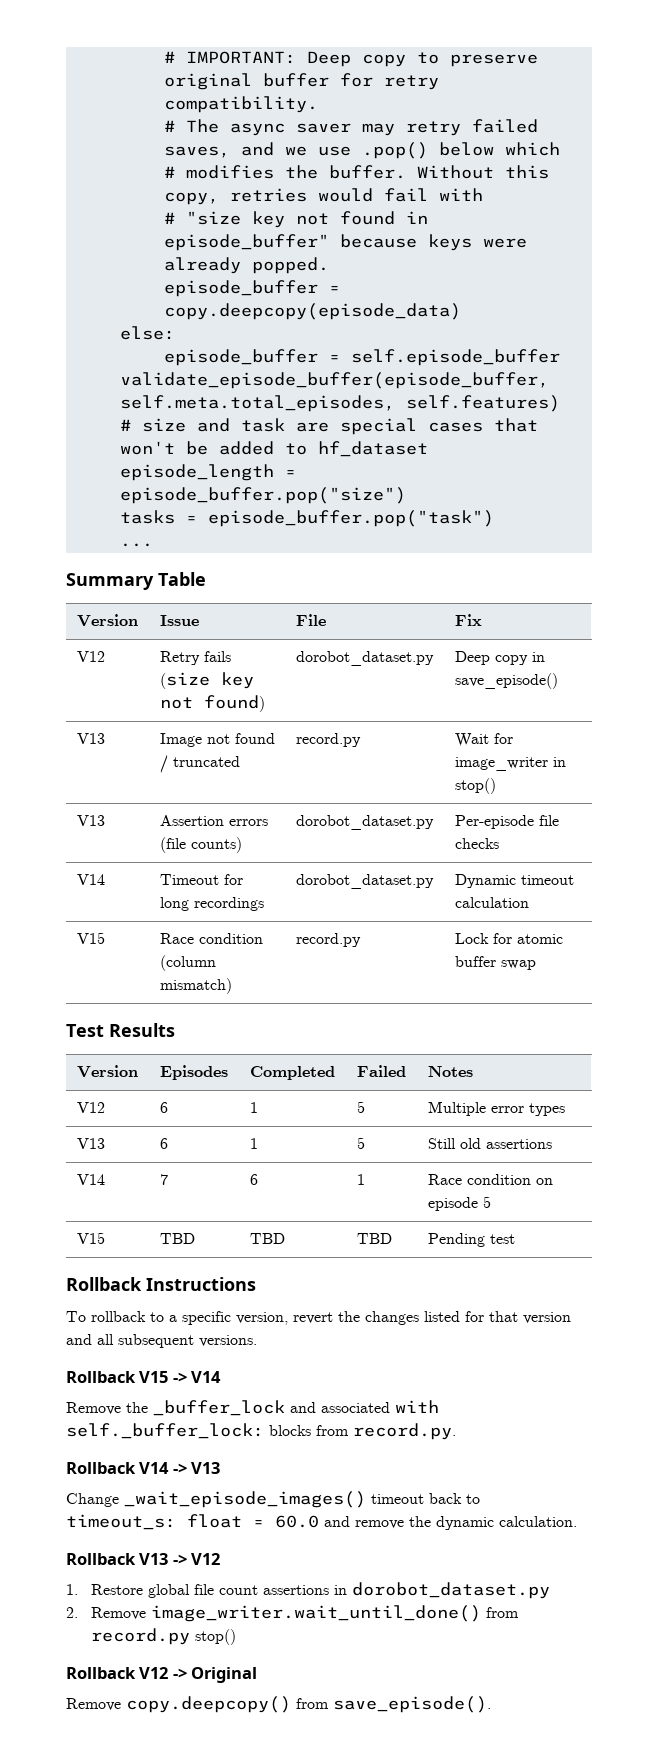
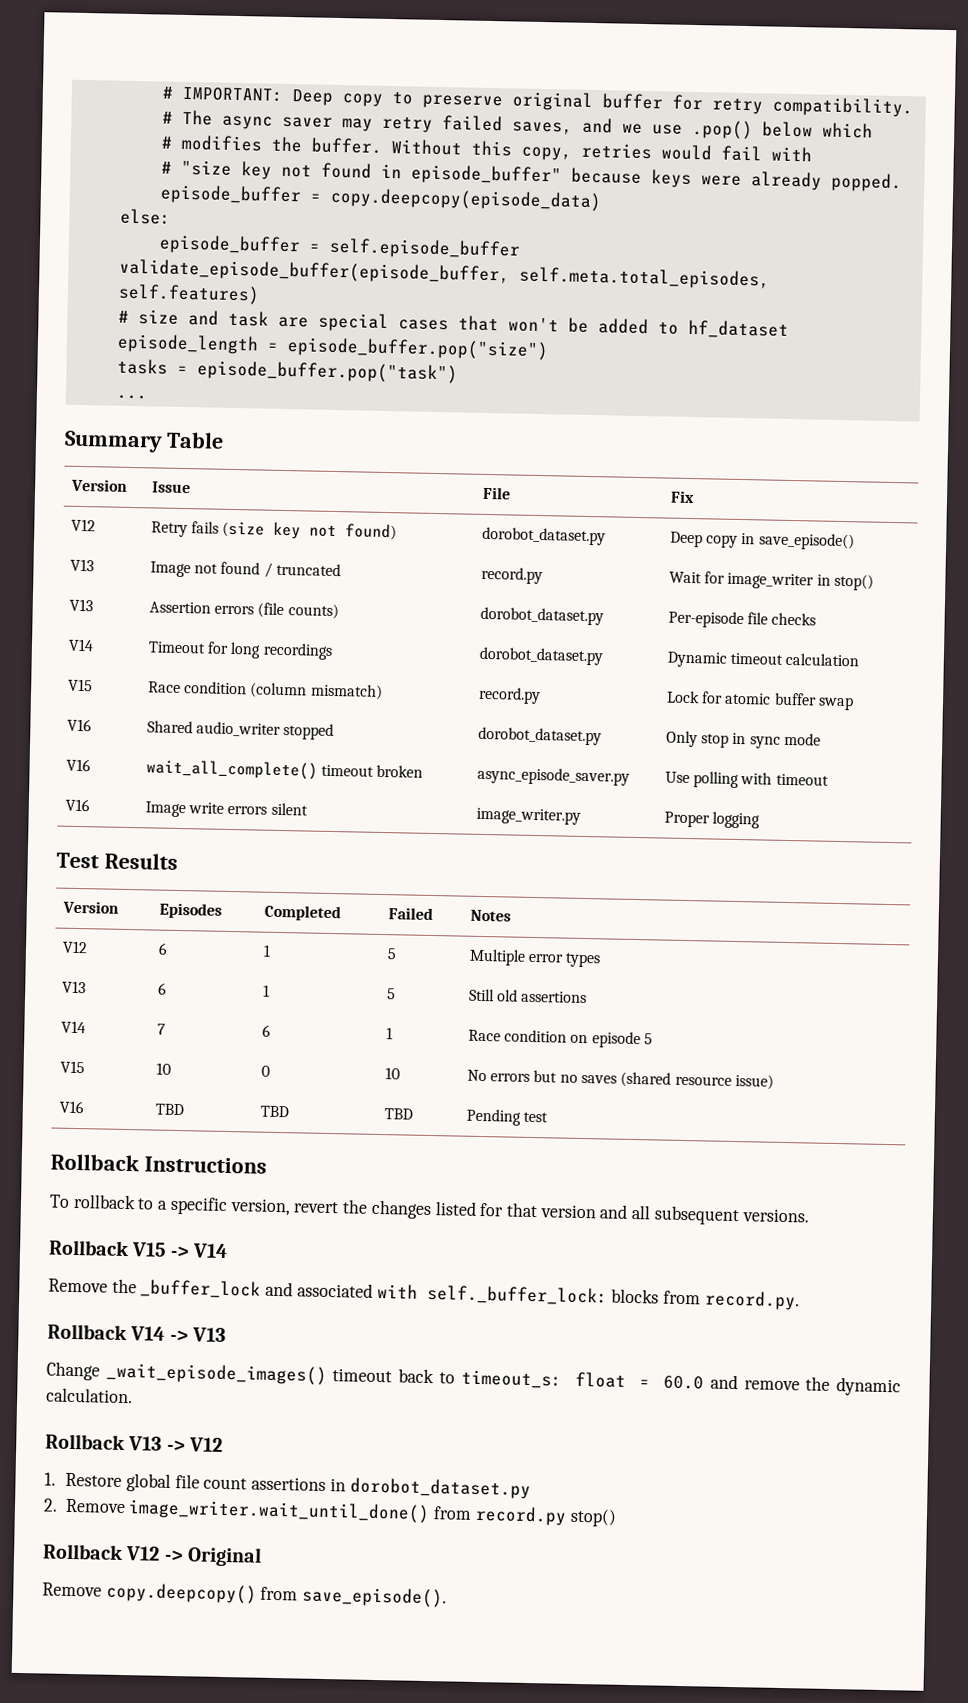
(536, 965) none -> [66,718,92,732] [146,720,335,741] [477,726,602,746] [665,730,822,749] [65,758,91,772] [145,759,424,780] [476,766,630,786] [664,771,829,789] [64,798,90,812] [144,801,308,818] [475,807,581,825] [663,811,761,829] // V16 | Shared audio_writer stopped | dorobot_dataset.py | Only stop in sync mode // V16 | wait_all_complete() timeout broken | async_episode_saver.py | Use polling with timeout // V16 | Image write errors silent | image_writer.py | Proper logging
(105, 1238) none -> [155,1062,171,1075] [260,1065,270,1077] [384,1067,400,1080] [466,1069,774,1090] [58,1100,84,1114] | 10 | 0 | 10 | No errors but no saves (shared resource issue) // V16

